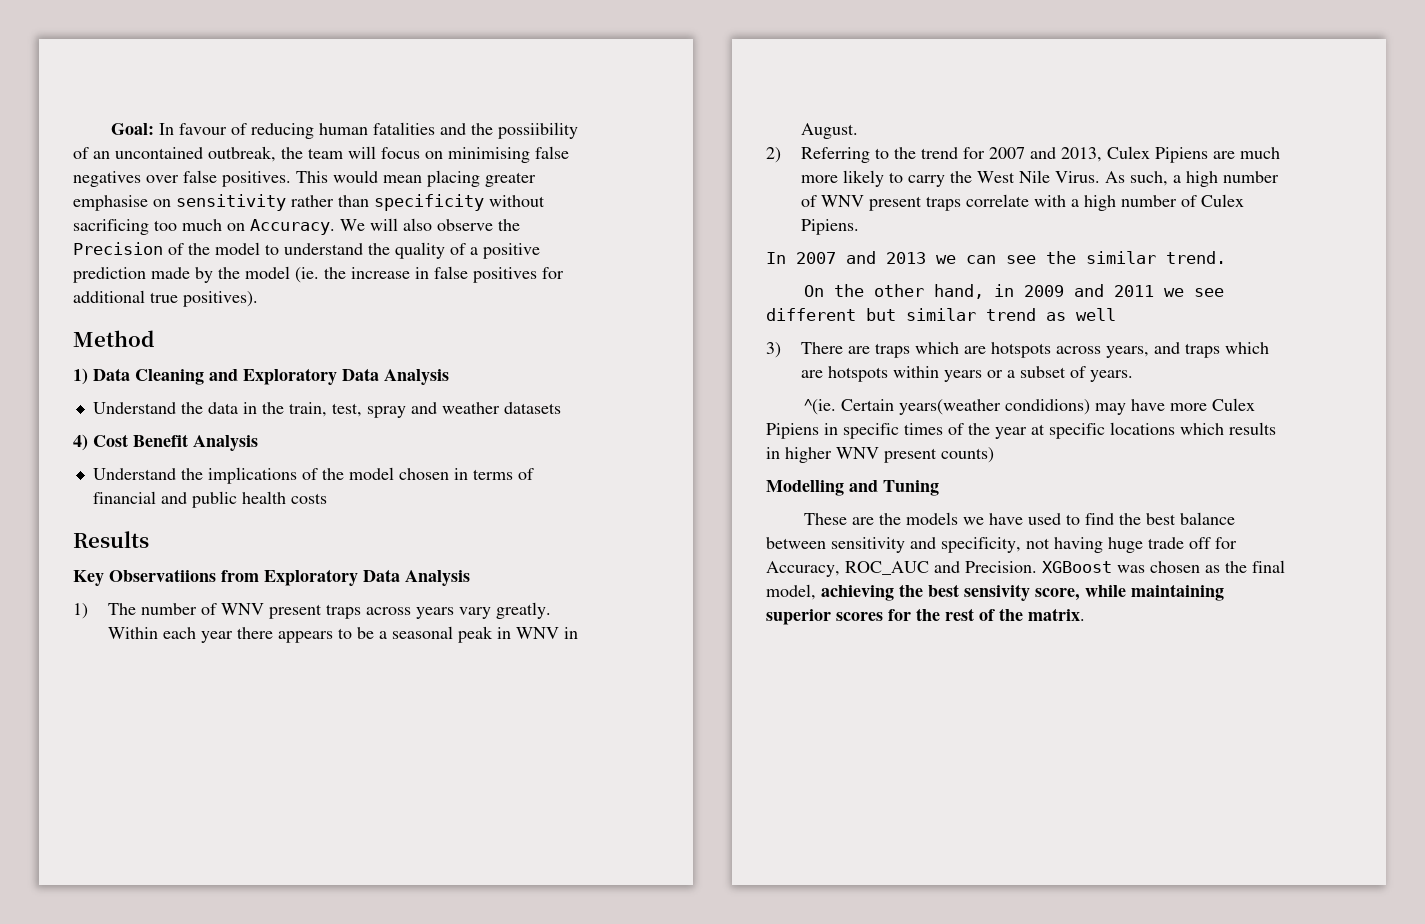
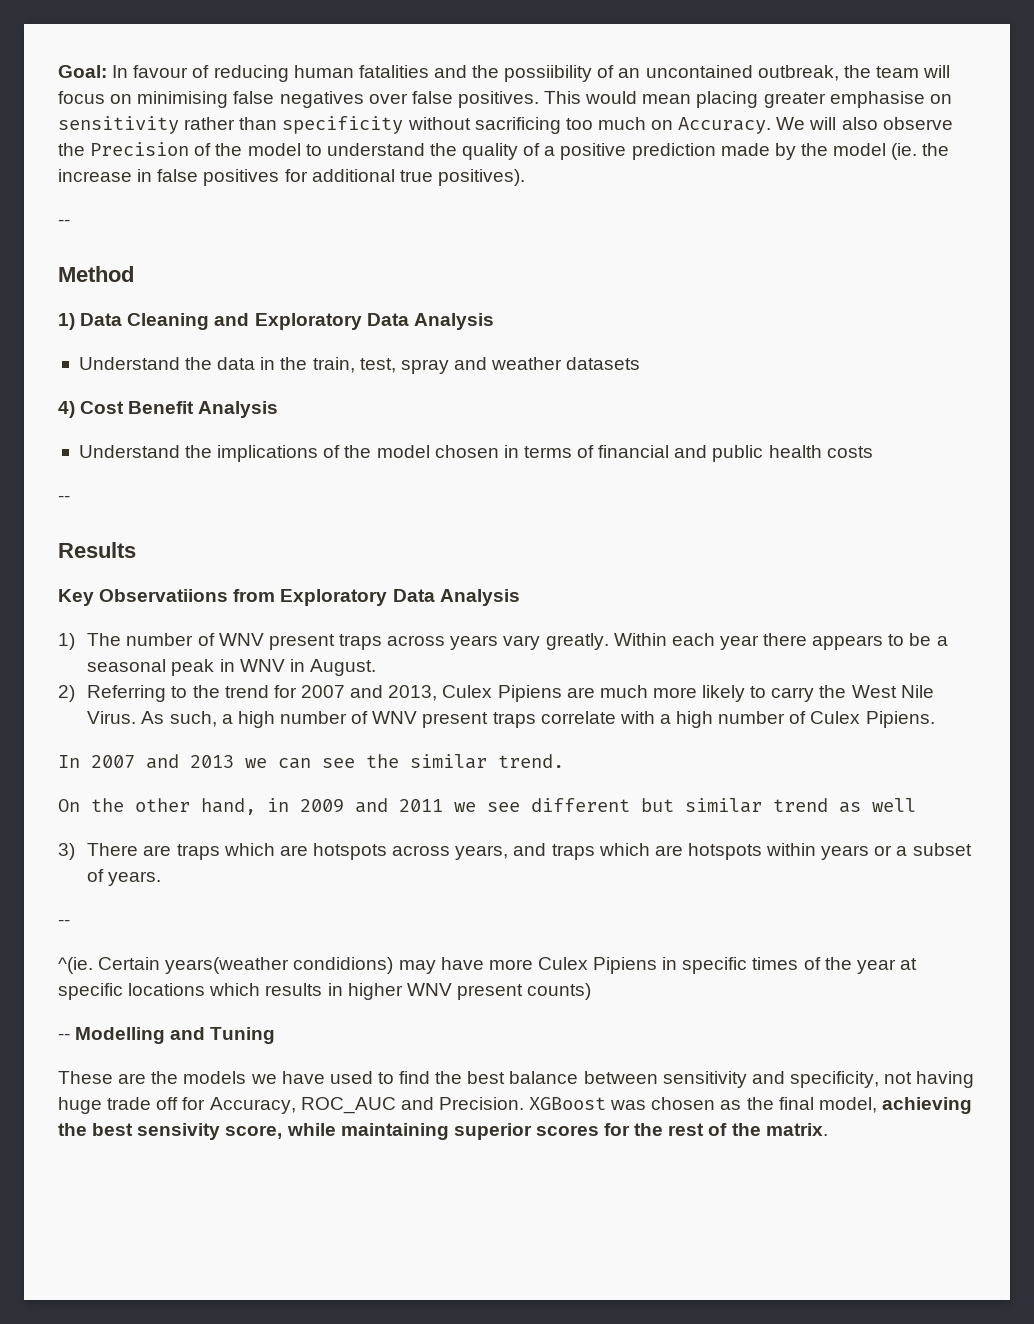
(258, 299) none -> [58,219,70,226] // --
(327, 498) none -> [58,495,70,502] // --
(1134, 376) none -> [58,919,70,926] // --
(994, 455) none -> [58,1033,70,1040] --

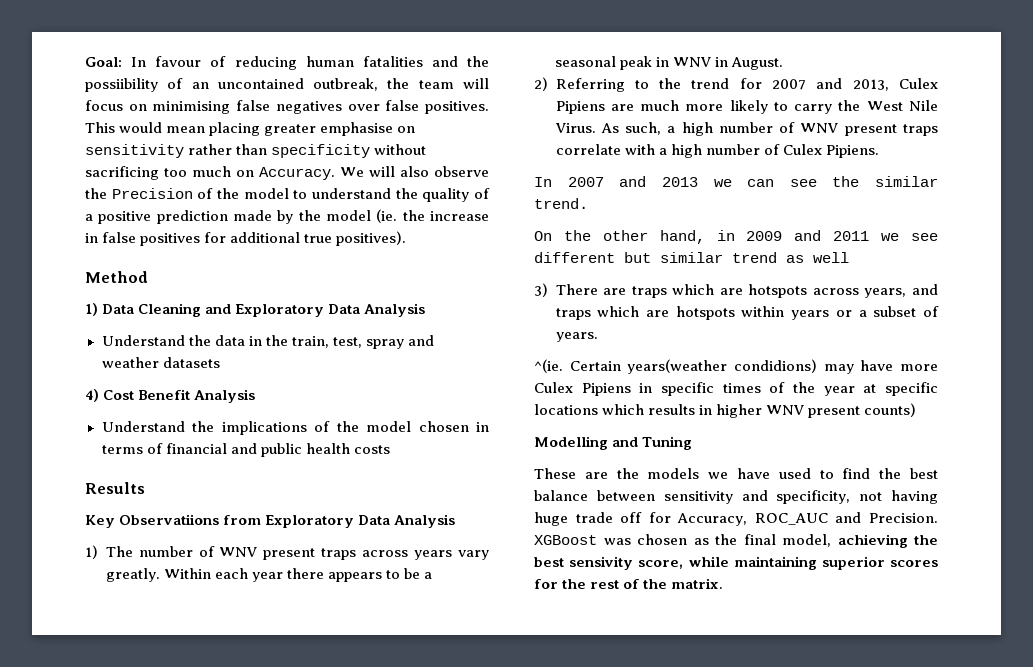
[58,219,70,226] // -- -> (407, 238) none
[58,495,70,502] // -- -> (390, 449) none
[58,919,70,926] // -- -> (598, 337) none
[58,1033,70,1040] -- -> (917, 410) none

